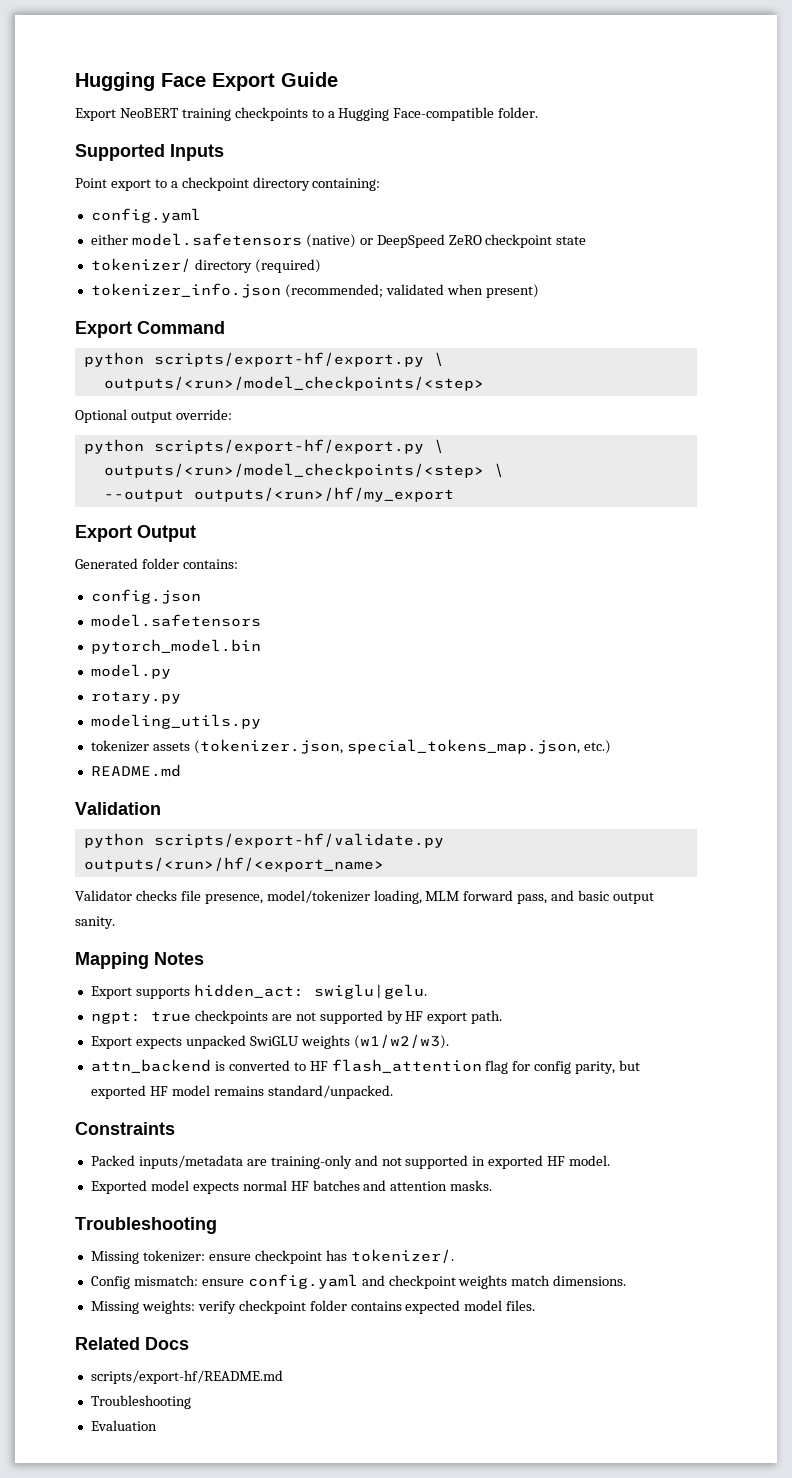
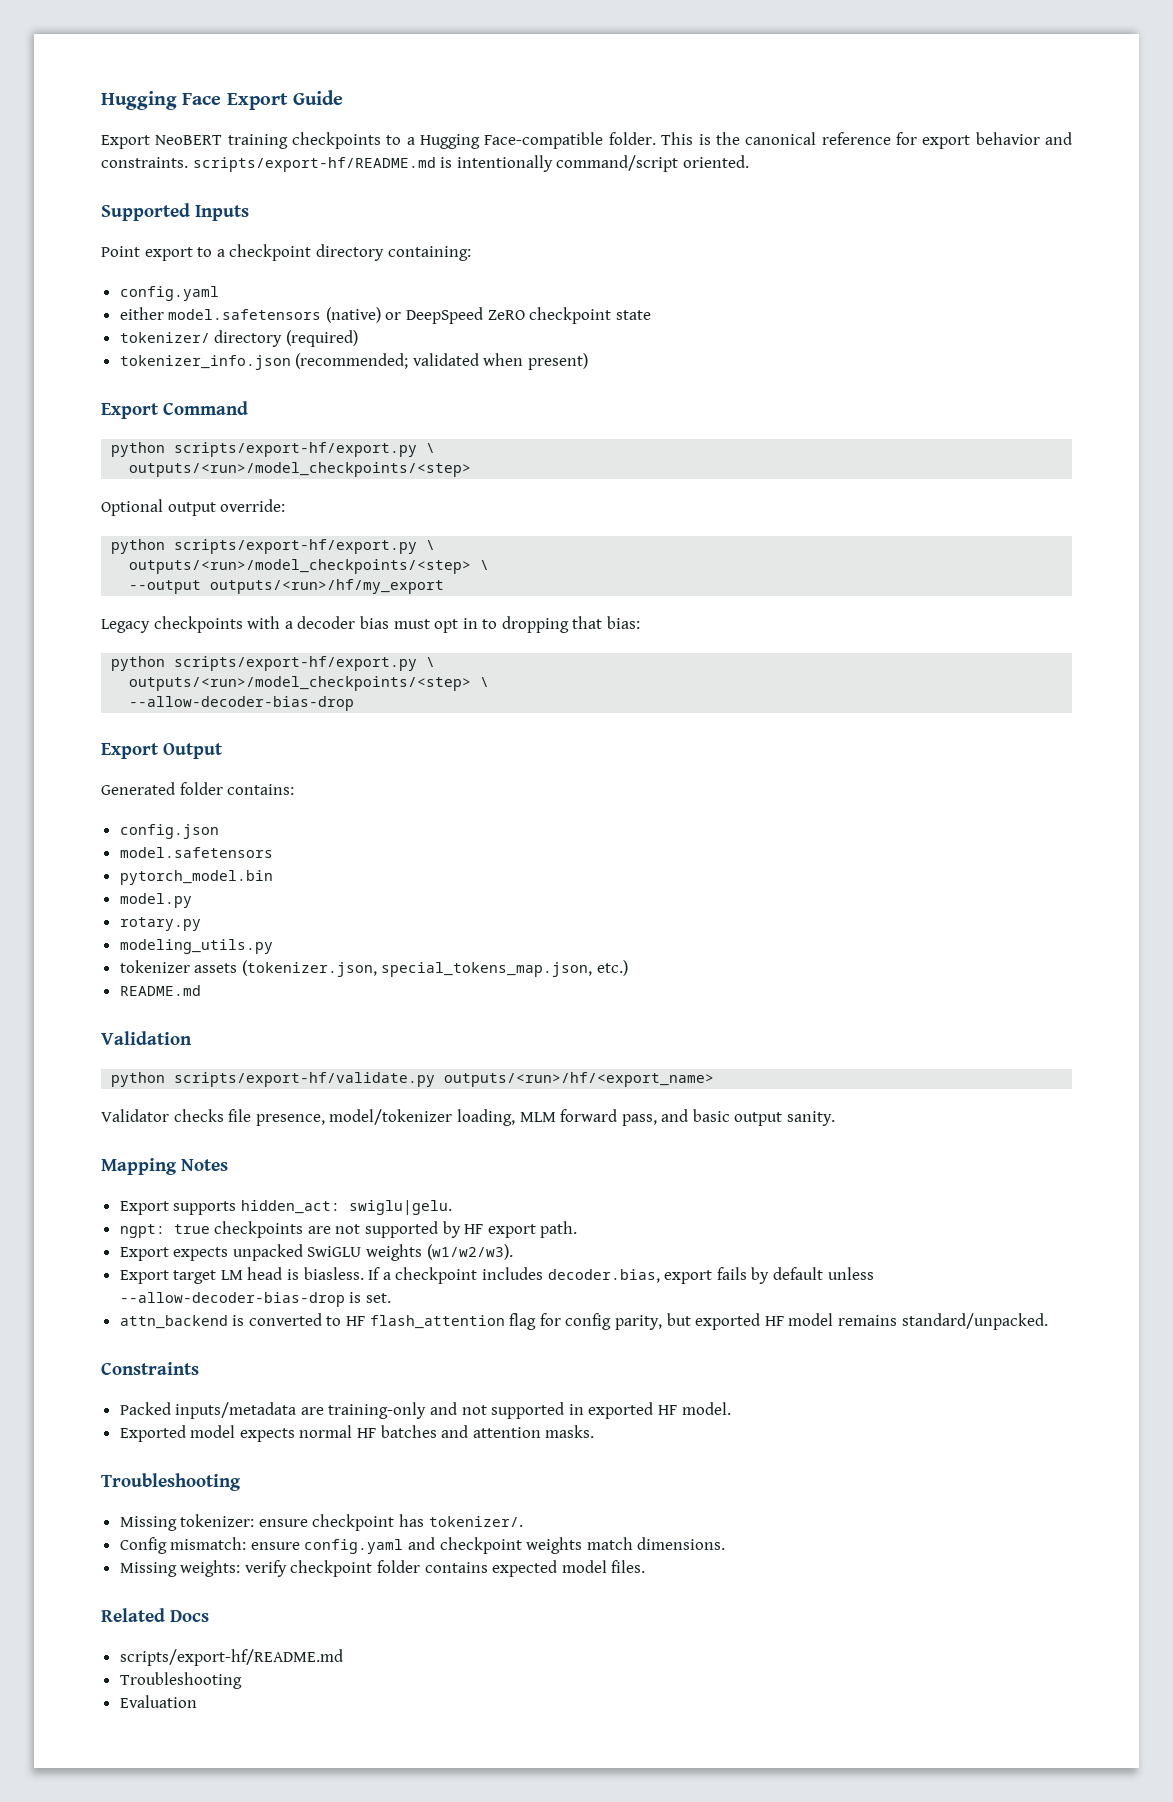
(539, 112) none -> [661,132,1073,149] [101,155,749,172] This is the canonical reference for export behavior and constraints. scripts/export-hf/README.md is intentionally command/script oriented.
(454, 494) none -> [101,616,641,633] [111,656,436,671] [129,676,490,691] [129,696,355,711] // Legacy checkpoints with a decoder bias must opt in to dropping that bias: // python scripts/export-hf/export.py \ // outputs/<run>/model_checkpoints/<step> \ // --allow-decoder-bias-drop
(449, 1041) none -> [119,1267,874,1284] [119,1292,391,1307] // Export target LM head is biasless. If a checkpoint includes decoder.bias, export fails by default unless --allow-decoder-bias-drop is set.

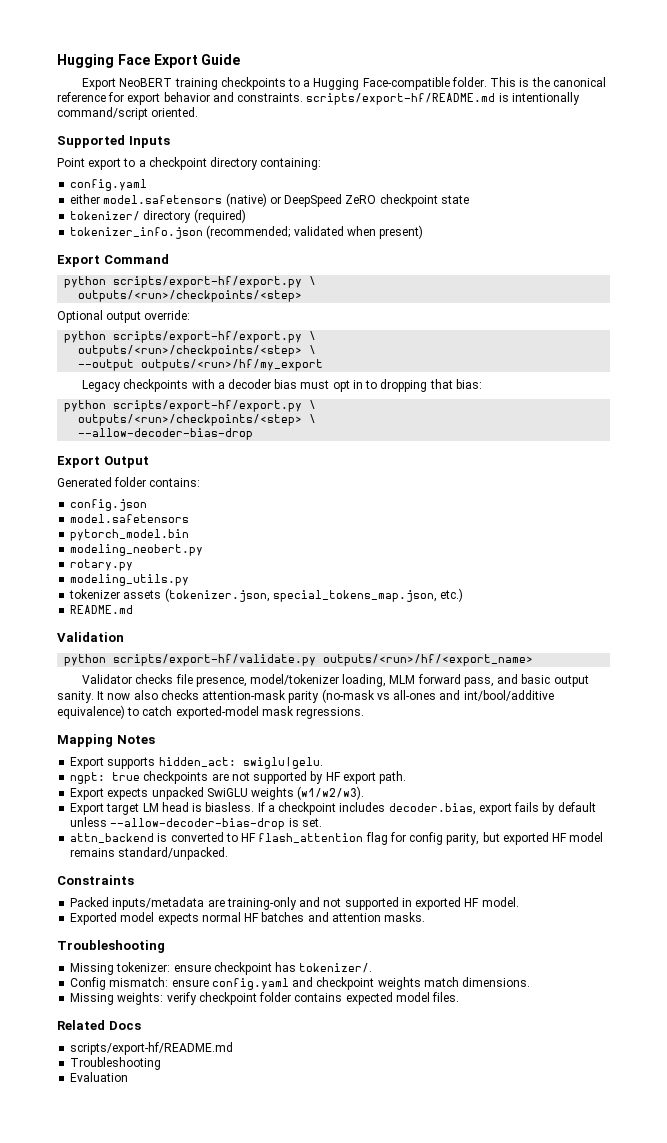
[129,462,472,477] outputs/<run>/model_checkpoints/<step> -> [78,290,303,302] outputs/<run>/checkpoints/<step>
[129,559,472,574] outputs/<run>/model_checkpoints/<step> -> [78,345,303,357] outputs/<run>/checkpoints/<step>
[129,676,472,691] outputs/<run>/model_checkpoints/<step> -> [78,414,303,426] outputs/<run>/checkpoints/<step>
[119,893,192,908] model.py -> [70,544,204,556] modeling_neobert.py
(836, 1118) none -> [97,689,554,703] [57,705,365,719] It now also checks attention-mask parity (no-mask vs all-ones and int/bool/additive equivalence) to catch exported-model mask regressions.

